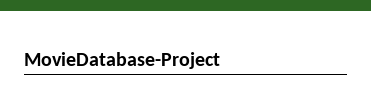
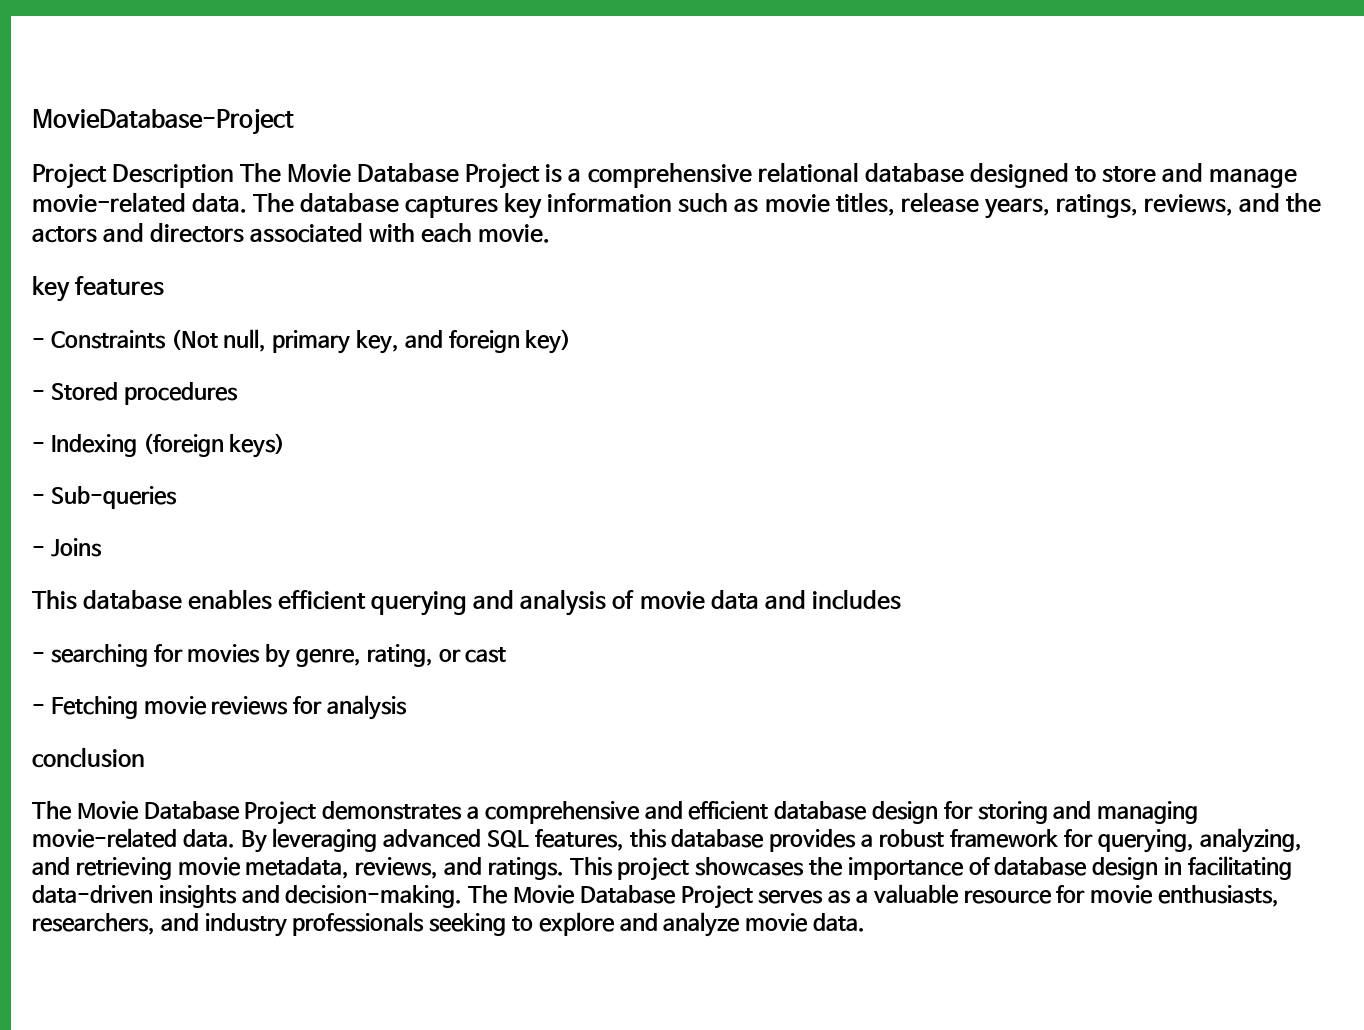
(220, 60) none -> [32,162,1297,189] [32,192,1321,219] [32,223,551,243] [32,276,165,302] [32,329,572,354] [32,382,238,405] [32,433,286,458] [32,486,177,509] [32,538,102,557] [32,589,901,616] [32,644,507,668] [32,695,408,720] [32,747,145,768] [32,801,1199,825] [32,828,1302,853] [32,856,1292,881] [32,884,1279,909] [32,912,865,937] // Project Description The Movie Database Project is a comprehensive relational database designed to store and manage movie-related data. The database captures key information such as movie titles, release years, ratings, reviews, and the actors and directors associated with each movie. // key features // - Constraints (Not null, primary key, and foreign key) // - Stored procedures // - Indexing (foreign keys) // - Sub-queries // - Joins // This database enables efficient querying and analysis of movie data and includes // - searching for movies by genre, rating, or cast // - Fetching movie reviews for analysis // conclusion // The Movie Database Project demonstrates a comprehensive and efficient database design for storing and managing movie-related data. By leveraging advanced SQL features, this database provides a robust framework for querying, analyzing, and retrieving movie metadata, reviews, and ratings. This project showcases the importance of database design in facilitating data-driven insights and decision-making. The Movie Database Project serves as a valuable resource for movie enthusiasts, researchers, and industry professionals seeking to explore and analyze movie data.

